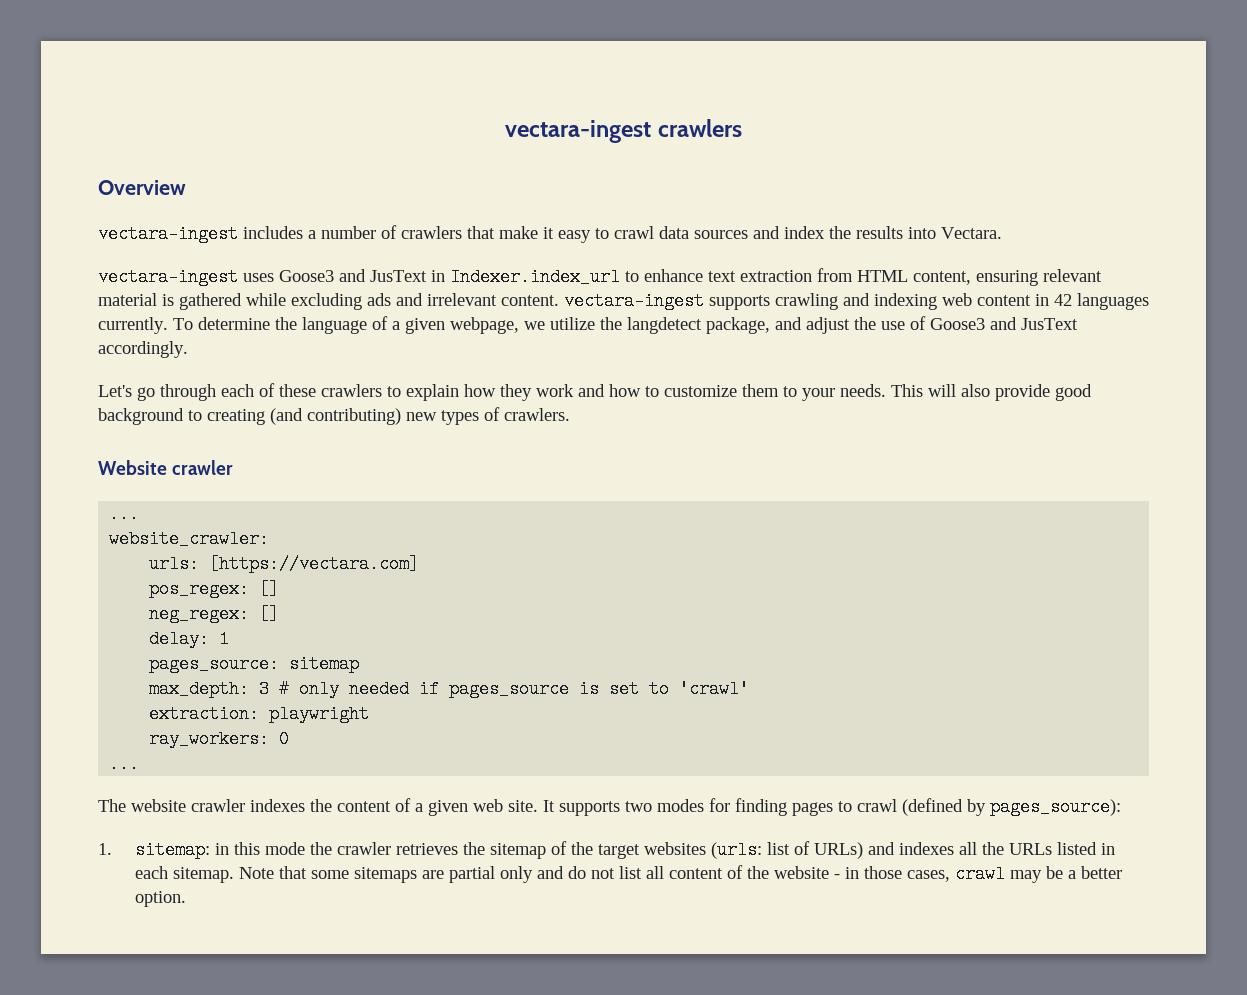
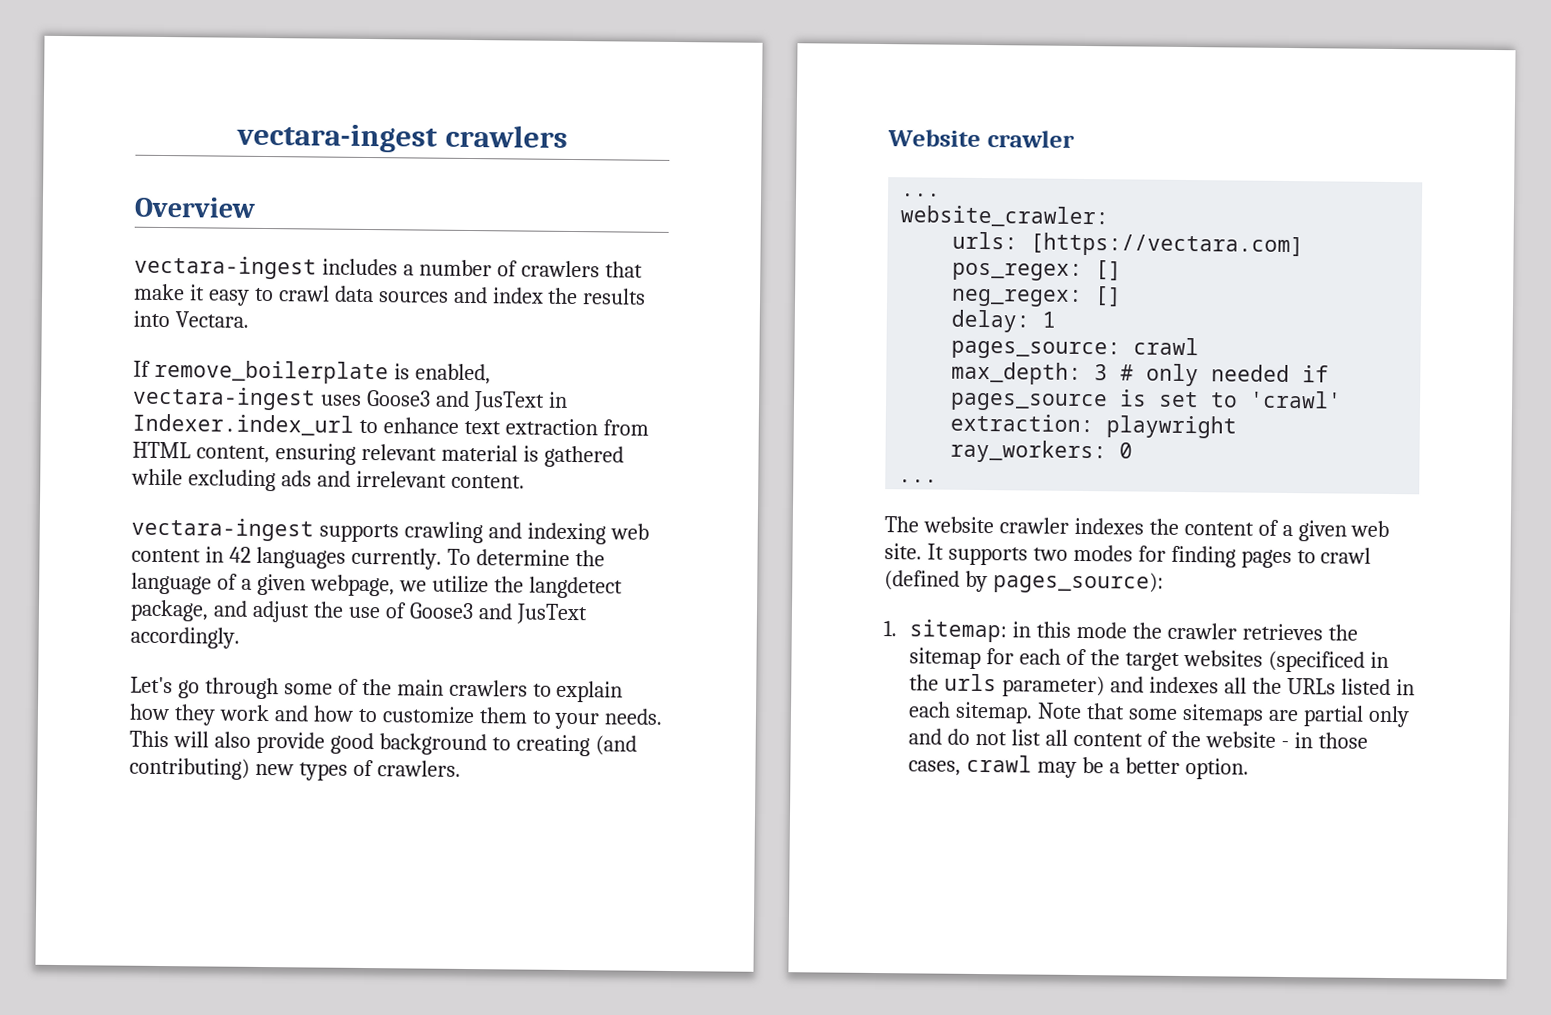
(1002, 233) none -> [133,359,491,385] If remove_boilerplate is enabled,
(559, 300) none -> (525, 481) //
[221,383,316,397] each of these -> [283,678,444,696] some of the main
[289,655,360,673] sitemap -> [1133,337,1200,356] crawl
(546, 851) none -> [986,648,1062,665] for each
[710,841,863,859] (urls: list of URLs) -> [1268,650,1389,673] [909,673,1106,698] (specificed in the urls parameter)

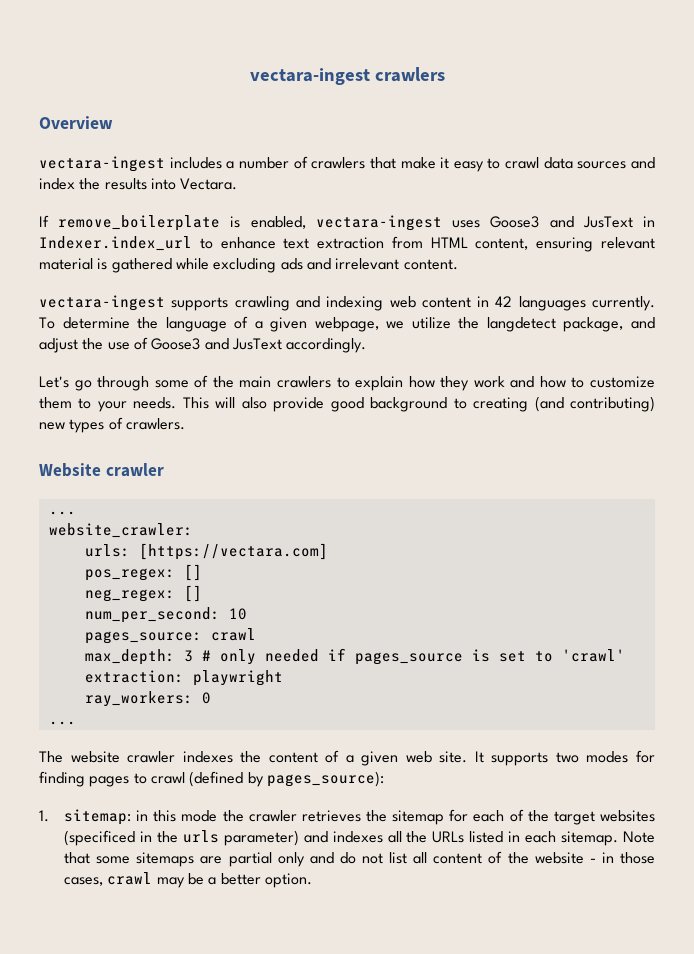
[951,309,1057,333] delay: 1 -> [84,607,247,623] num_per_second: 10

